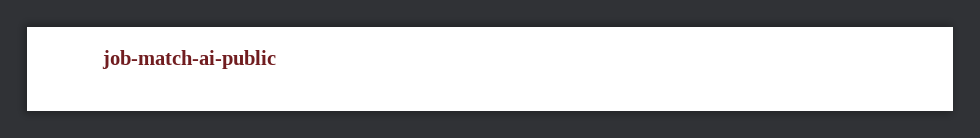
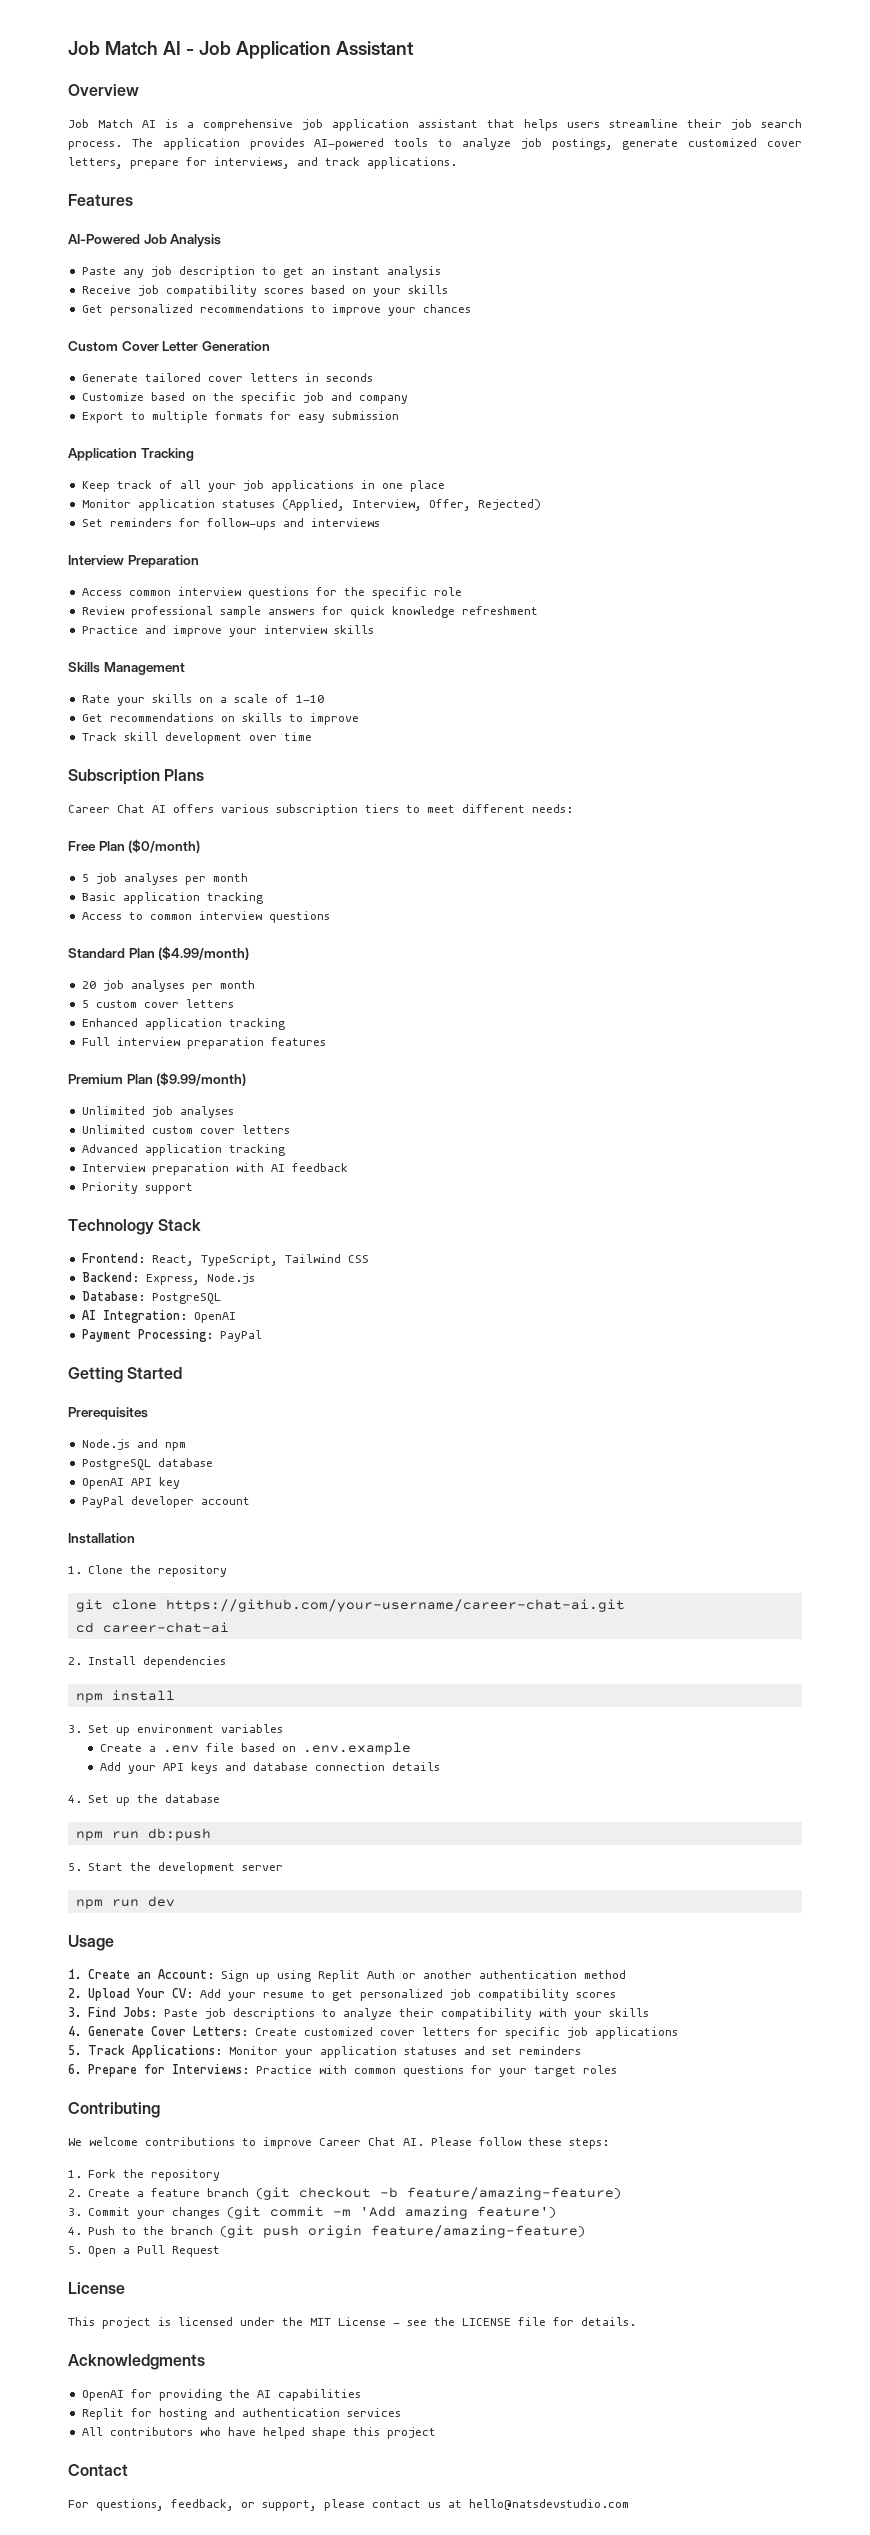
[102,50,276,69] job-match-ai-public -> [68,41,414,59] [68,84,139,96] [68,119,802,131] [68,138,803,150] [68,157,457,169] [68,194,133,206] [68,234,222,247] [81,266,441,278] [81,285,448,297] [81,304,471,316] [68,341,270,352] [81,373,373,382] [81,392,408,404] [81,411,399,423] [68,448,194,461] [81,480,445,492] [81,499,541,511] [81,518,380,530] [68,555,199,568] [81,587,462,599] [81,606,538,618] [81,625,374,637] [68,662,185,675] [81,694,324,706] [81,713,359,725] [81,732,312,744] [68,769,205,785] [68,804,573,816] [68,839,201,853] [81,873,248,885] [81,892,263,904] [81,911,330,923] [68,946,250,960] [81,980,255,992] [81,999,234,1008] [81,1018,285,1030] [81,1037,326,1049] [68,1072,247,1086] [81,1106,234,1118] [81,1125,290,1134] [81,1144,285,1156] [81,1163,348,1175] [81,1182,193,1194] [68,1219,202,1235] [81,1253,369,1266] [81,1272,255,1285] [81,1291,221,1304] [81,1310,236,1323] [81,1329,262,1342] [68,1367,183,1383] [68,1407,148,1420] [81,1439,186,1451] [81,1458,213,1470] [81,1477,180,1489] [81,1496,250,1508] [68,1533,135,1544] [68,1565,228,1577] [75,1599,625,1612] [75,1622,229,1633] [68,1656,227,1668] [75,1690,175,1703] [68,1724,284,1736] [99,1742,411,1755] [99,1762,440,1774] [68,1794,221,1806] [75,1828,211,1841] [68,1862,284,1874] [75,1896,175,1909] [68,1935,114,1951] [68,1969,627,1982] [68,1988,617,2001] [68,2007,650,2020] [68,2026,679,2039] [68,2045,582,2058] [68,2064,618,2077] [68,2102,160,2118] [68,2137,609,2149] [68,2169,221,2181] [68,2187,622,2200] [68,2206,557,2219] [68,2225,586,2238] [68,2245,221,2257] [68,2282,125,2294] [68,2317,636,2329] [68,2354,205,2370] [81,2389,361,2401] [81,2408,401,2420] [81,2427,436,2439] [68,2464,128,2476] [68,2499,629,2511] Job Match AI - Job Application Assistant // Overview // Job Match AI is a comprehensive job application assistant that helps users streamline their job search process. The application provides AI-powered tools to analyze job postings, generate customized cover letters, prepare for interviews, and track applications. // Features // AI-Powered Job Analysis // Paste any job description to get an instant analysis // Receive job compatibility scores based on your skills // Get personalized recommendations to improve your chances // Custom Cover Letter Generation // Generate tailored cover letters in seconds // Customize based on the specific job and company // Export to multiple formats for easy submission // Application Tracking // Keep track of all your job applications in one place // Monitor application statuses (Applied, Interview, Offer, Rejected) // Set reminders for follow-ups and interviews // Interview Preparation // Access common interview questions for the specific role // Review professional sample answers for quick knowledge refreshment // Practice and improve your interview skills // Skills Management // Rate your skills on a scale of 1-10 // Get recommendations on skills to improve // Track skill development over time // Subscription Plans // Career Chat AI offers various subscription tiers to meet different needs: // Free Plan ($0/month) // 5 job analyses per month // Basic application tracking // Access to common interview questions // Standard Plan ($4.99/month) // 20 job analyses per month // 5 custom cover letters // Enhanced application tracking // Full interview preparation features // Premium Plan ($9.99/month) // Unlimited job analyses // Unlimited custom cover letters // Advanced application tracking // Interview preparation with AI feedback // Priority support // Technology Stack // Frontend: React, TypeScript, Tailwind CSS // Backend: Express, Node.js // Database: PostgreSQL // AI Integration: OpenAI // Payment Processing: PayPal // Getting Started // Prerequisites // Node.js and npm // PostgreSQL database // OpenAI API key // PayPal developer account // Installation // 1. Clone the repository // git clone https://github.com/your-username/career-chat-ai.git // cd career-chat-ai // 2. Install dependencies // npm install // 3. Set up environment variables // Create a .env file based on .env.example // Add your API keys and database connection details // 4. Set up the database // npm run db:push // 5. Start the development server // npm run dev // Usage // 1. Create an Account: Sign up using Replit Auth or another authentication method // 2. Upload Your CV: Add your resume to get personalized job compatibility scores // 3. Find Jobs: Paste job descriptions to analyze their compatibility with your skills // 4. Generate Cover Letters: Create customized cover letters for specific job applications // 5. Track Applications: Monitor your application statuses and set reminders // 6. Prepare for Interviews: Practice with common questions for your target roles // Contributing // We welcome contributions to improve Career Chat AI. Please follow these steps: // 1. Fork the repository // 2. Create a feature branch (git checkout -b feature/amazing-feature) // 3. Commit your changes (git commit -m 'Add amazing feature') // 4. Push to the branch (git push origin feature/amazing-feature) // 5. Open a Pull Request // License // This project is licensed under the MIT License - see the LICENSE file for details. // Acknowledgments // OpenAI for providing the AI capabilities // Replit for hosting and authentication services // All contributors who have helped shape this project // Contact // For questions, feedback, or support, please contact us at hello@natsdevstudio.com

